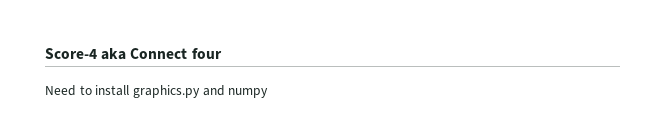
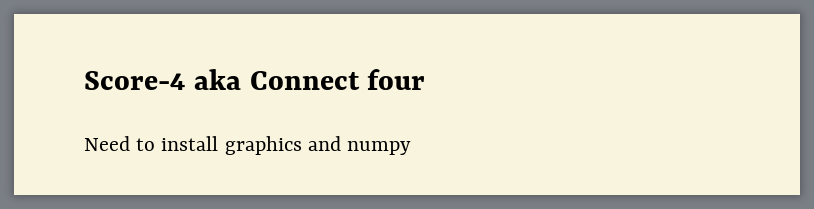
[132,85,200,98] graphics.py -> [224,136,302,155] graphics

